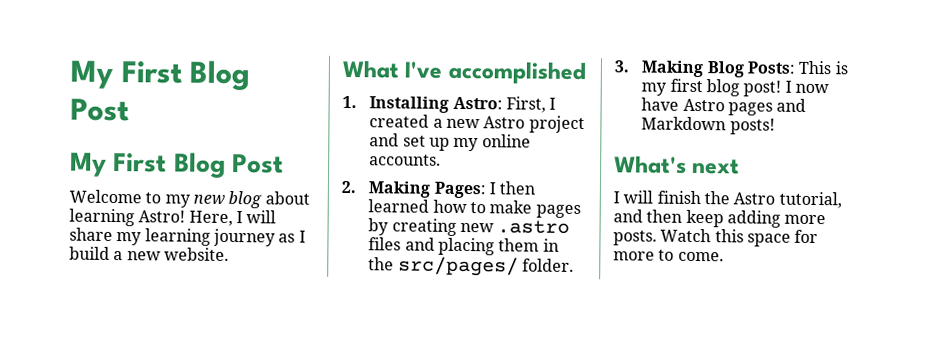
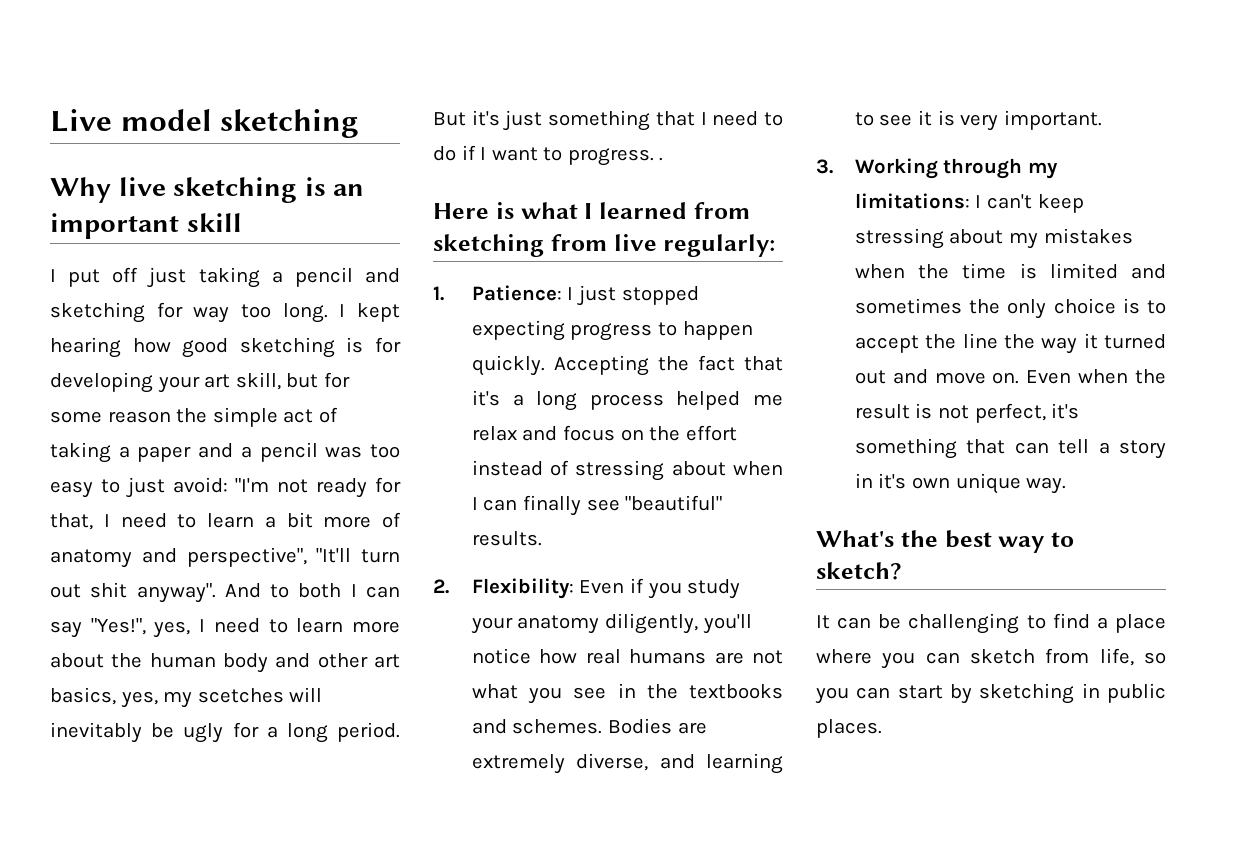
[70,60,251,91] [70,98,129,122] [69,152,284,178] [69,189,310,209] [69,208,277,227] [69,227,306,247] [69,246,229,261] [342,59,586,85] [342,95,557,113] [369,114,585,134] [369,133,531,152] [369,154,442,166] [341,180,536,199] [368,199,581,218] [368,218,571,236] [368,237,559,256] [368,256,574,277] [614,60,849,78] [641,78,829,97] [641,97,807,116] [641,116,775,135] [614,155,741,175] [613,190,842,209] [613,209,827,228] [613,228,819,247] [613,249,724,262] My First Blog Post // My First Blog Post // Welcome to my new blog about learning Astro! Here, I will share my learning journey as I build a new website. // What I've accomplished // 1. Installing Astro: First, I created a new Astro project and set up my online accounts. // 2. Making Pages: I then learned how to make pages by creating new .astro files and placing them in the src/pages/ folder. // 3. Making Blog Posts: This is my first blog post! I now have Astro pages and Markdown posts! // What's next // I will finish the Astro tutorial, and then keep adding more posts. Watch this space for more to come. -> [50,109,360,138] [50,177,365,203] [50,213,242,239] [50,267,400,288] [50,302,401,323] [50,337,401,358] [50,372,350,393] [50,407,338,427] [50,442,400,463] [50,477,401,498] [50,512,401,530] [50,547,400,568] [50,582,400,603] [50,618,401,638] [50,653,400,673] [50,687,323,708] [50,722,400,743] [433,110,783,131] [433,145,664,166] [433,202,750,219] [433,234,776,257] [433,285,699,306] [471,320,753,341] [471,355,783,376] [471,390,783,411] [471,425,737,441] [471,460,783,481] [471,495,723,516] [471,531,542,546] [433,578,741,599] [470,613,752,634] [471,648,784,664] [471,683,783,704] [471,718,707,734] [471,753,783,774] [854,110,1102,131] [816,158,1058,179] [854,193,1084,213] [854,228,1133,249] [854,263,1166,279] [854,298,1166,319] [854,333,1166,354] [854,369,1166,384] [854,403,1080,423] [854,438,1166,459] [854,473,1067,494] [816,530,1074,553] [816,562,902,580] [816,613,1166,634] [816,648,1166,669] [815,683,1166,704] [816,719,882,738] Live model sketching // Why live sketching is an important skill // I put off just taking a pencil and sketching for way too long. I kept hearing how good sketching is for developing your art skill, but for some reason the simple act of taking a paper and a pencil was too easy to just avoid: "I'm not ready for that, I need to learn a bit more of anatomy and perspective", "It'll turn out shit anyway". And to both I can say "Yes!", yes, I need to learn more about the human body and other art basics, yes, my scetches will inevitably be ugly for a long period. But it's just something that I need to do if I want to progress. . // Here is what I learned from sketching from live regularly: // 1. Patience: I just stopped expecting progress to happen quickly. Accepting the fact that it's a long process helped me relax and focus on the effort instead of stressing about when I can finally see "beautiful" results. // 2. Flexibility: Even if you study your anatomy diligently, you'll notice how real humans are not what you see in the textbooks and schemes. Bodies are extremely diverse, and learning to see it is very important. // 3. Working through my limitations: I can't keep stressing about my mistakes when the time is limited and sometimes the only choice is to accept the line the way it turned out and move on. Even when the result is not perfect, it's something that can tell a story in it's own unique way. // What's the best way to sketch? // It can be challenging to find a place where you can sketch from life, so you can start by sketching in public places.

